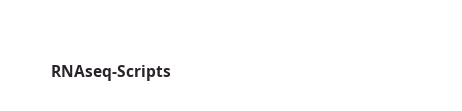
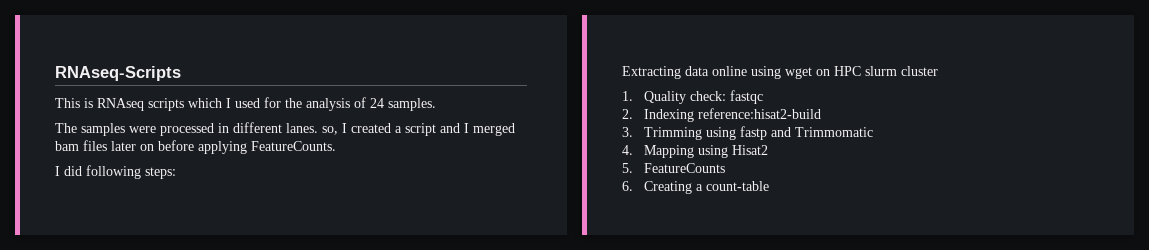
(171, 73) none -> [55,97,436,111] [55,122,515,136] [55,140,336,154] [55,165,176,179] [622,66,938,79] [622,90,764,104] [622,108,822,122] [622,126,874,140] [622,145,769,158] [622,163,726,173] [622,181,770,194] // This is RNAseq scripts which I used for the analysis of 24 samples. // The samples were processed in different lanes. so, I created a script and I merged bam files later on before applying FeatureCounts. // I did following steps: // Extracting data online using wget on HPC slurm cluster // 1. Quality check: fastqc // 2. Indexing reference:hisat2-build // 3. Trimming using fastp and Trimmomatic // 4. Mapping using Hisat2 // 5. FeatureCounts // 6. Creating a count-table

